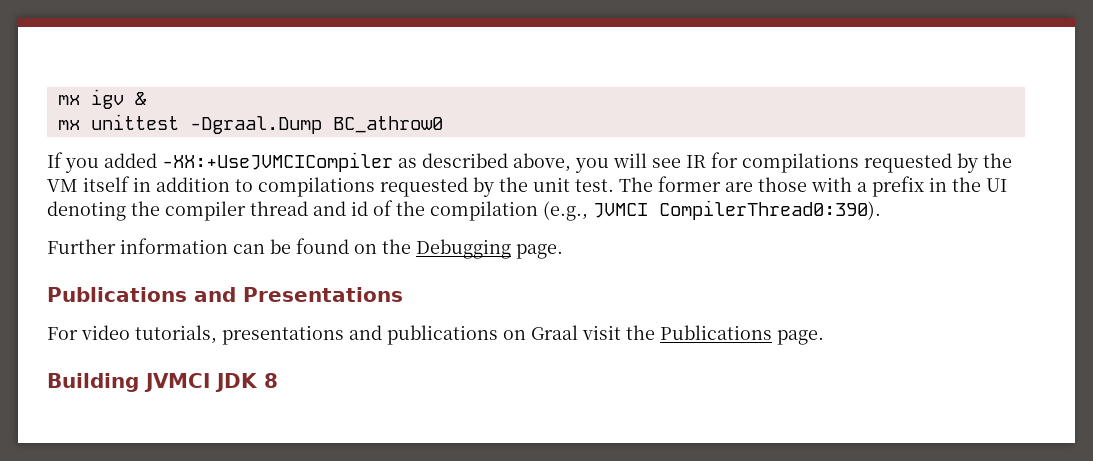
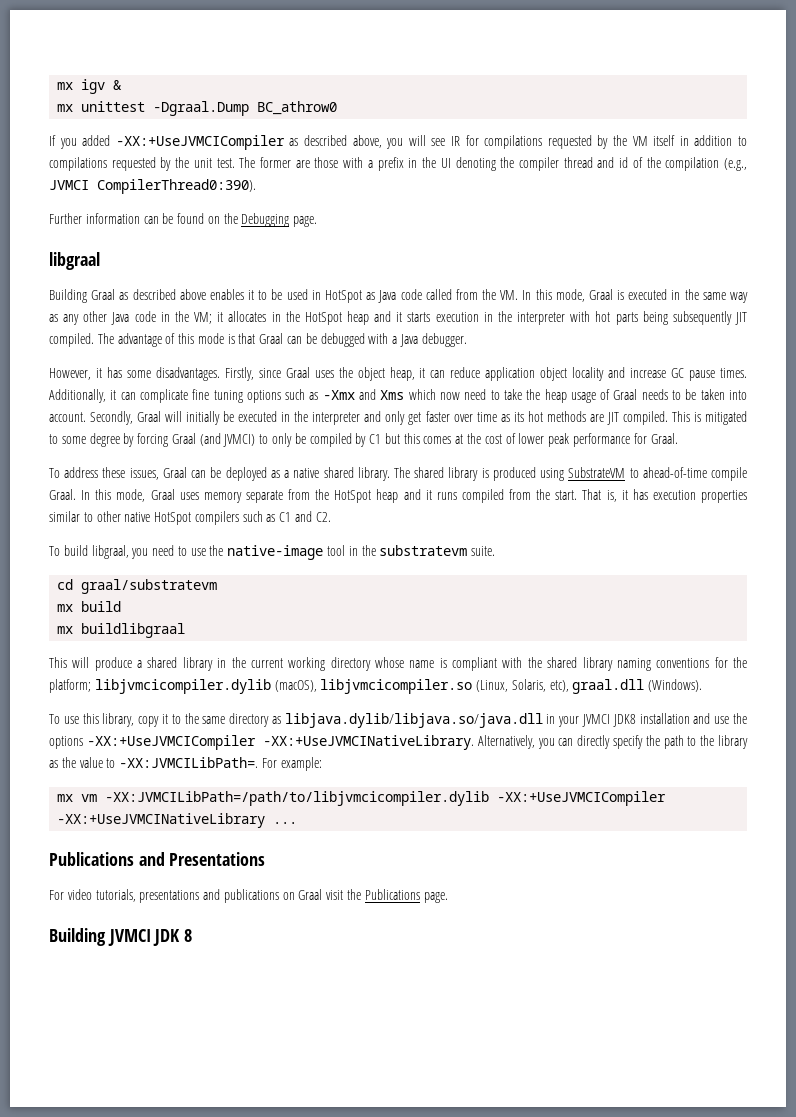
(563, 251) none -> [49,252,100,270] [49,289,749,303] [49,311,748,325] [49,333,467,347] [49,367,747,381] [49,389,747,403] [49,411,747,425] [49,433,678,447] [49,467,747,481] [49,489,747,503] [49,511,331,525] [49,545,496,560] [57,579,218,594] [57,601,122,612] [57,623,186,638] [49,657,748,671] [49,679,703,694] [49,713,747,728] [49,735,748,750] [49,757,322,771] [57,791,667,806] [57,813,298,828] // libgraal // Building Graal as described above enables it to be used in HotSpot as Java code called from the VM. In this mode, Graal is executed in the same way as any other Java code in the VM; it allocates in the HotSpot heap and it starts execution in the interpreter with hot parts being subsequently JIT compiled. The advantage of this mode is that Graal can be debugged with a Java debugger. // However, it has some disadvantages. Firstly, since Graal uses the object heap, it can reduce application object locality and increase GC pause times. Additionally, it can complicate fine tuning options such as -Xmx and Xms which now need to take the heap usage of Graal needs to be taken into account. Secondly, Graal will initially be executed in the interpreter and only get faster over time as its hot methods are JIT compiled. This is mitigated to some degree by forcing Graal (and JVMCI) to only be compiled by C1 but this comes at the cost of lower peak performance for Graal. // To address these issues, Graal can be deployed as a native shared library. The shared library is produced using SubstrateVM to ahead-of-time compile Graal. In this mode, Graal uses memory separate from the HotSpot heap and it runs compiled from the start. That is, it has execution properties similar to other native HotSpot compilers such as C1 and C2. // To build libgraal, you need to use the native-image tool in the substratevm suite. // cd graal/substratevm // mx build // mx buildlibgraal // This will produce a shared library in the current working directory whose name is compliant with the shared library naming conventions for the platform; libjvmcicompiler.dylib (macOS), libjvmcicompiler.so (Linux, Solaris, etc), graal.dll (Windows). // To use this library, copy it to the same directory as libjava.dylib/libjava.so/java.dll in your JVMCI JDK8 installation and use the options -XX:+UseJVMCICompiler -XX:+UseJVMCINativeLibrary. Alternatively, you can directly specify the path to the library as the value to -XX:JVMCILibPath=. For example: // mx vm -XX:JVMCILibPath=/path/to/libjvmcicompiler.dylib -XX:+UseJVMCICompiler -XX:+UseJVMCINativeLibrary ...

